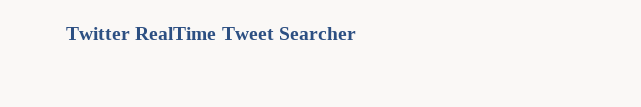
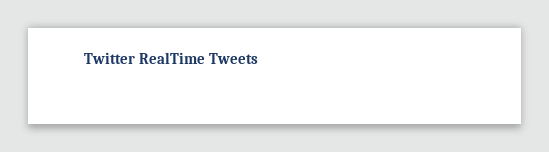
[221,27,356,40] Tweet Searcher -> [209,53,259,64] Tweets

